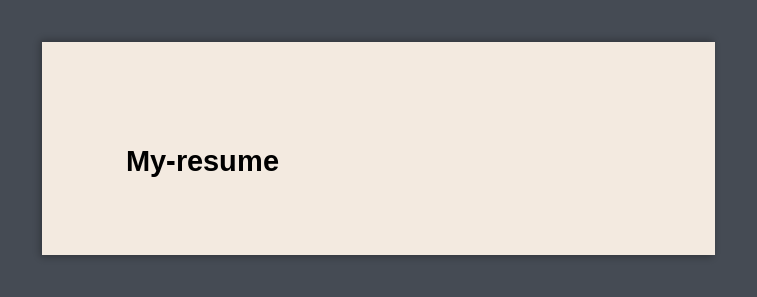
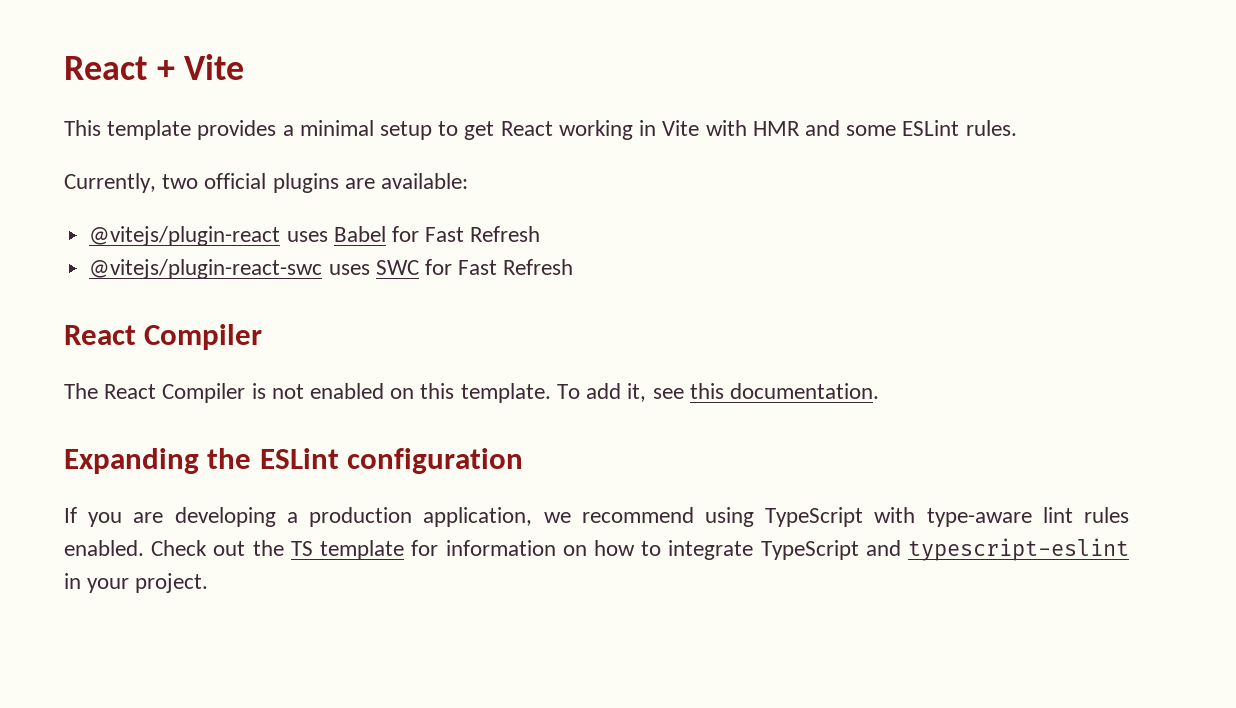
[126,151,279,177] My-resume -> [64,54,245,80] [64,120,1017,140] [64,173,469,193] [89,226,541,246] [89,259,574,279] [64,324,263,350] [64,383,879,403] [64,448,524,474] [64,507,1129,527] [64,538,1129,561] [64,573,209,593] React + Vite // This template provides a minimal setup to get React working in Vite with HMR and some ESLint rules. // Currently, two official plugins are available: // @vitejs/plugin-react uses Babel for Fast Refresh // @vitejs/plugin-react-swc uses SWC for Fast Refresh // React Compiler // The React Compiler is not enabled on this template. To add it, see this documentation. // Expanding the ESLint configuration // If you are developing a production application, we recommend using TypeScript with type-aware lint rules enabled. Check out the TS template for information on how to integrate TypeScript and typescript-eslint in your project.

